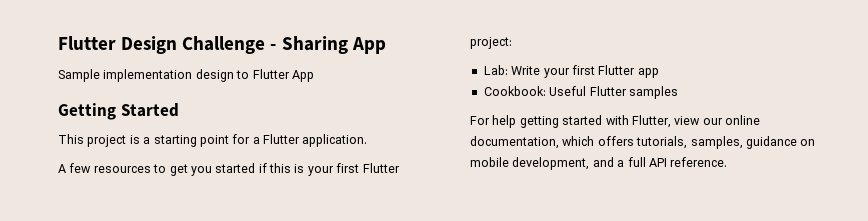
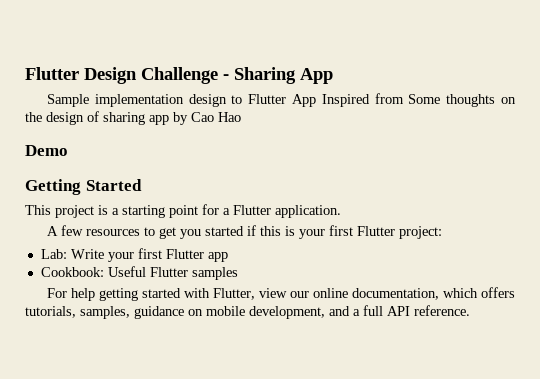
(314, 76) none -> [321,93,516,107] [25,111,241,125] [25,145,68,156] Inspired from Some thoughts on the design of sharing app by Cao Hao // Demo

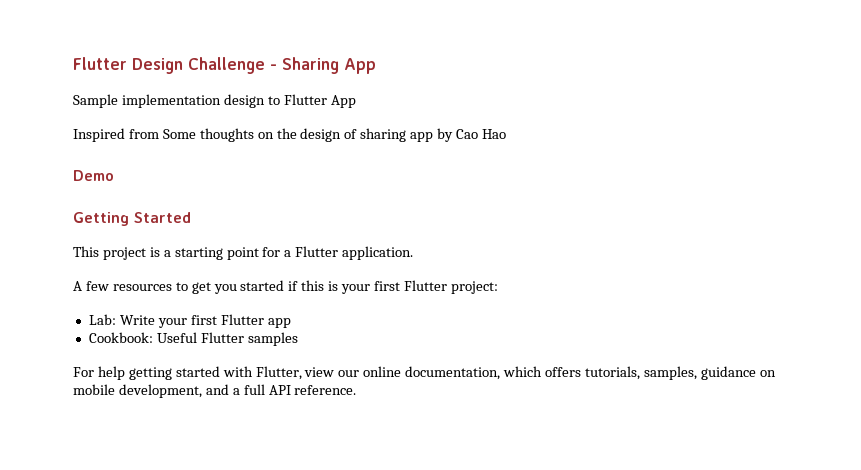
(316, 100) none -> (356, 101) //

